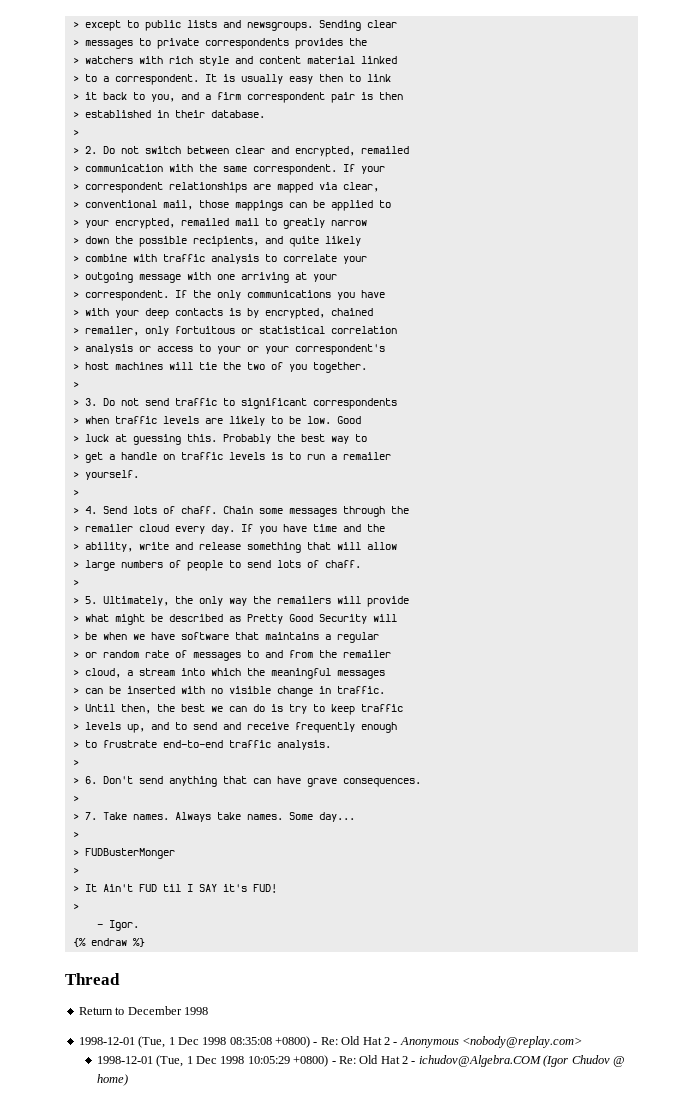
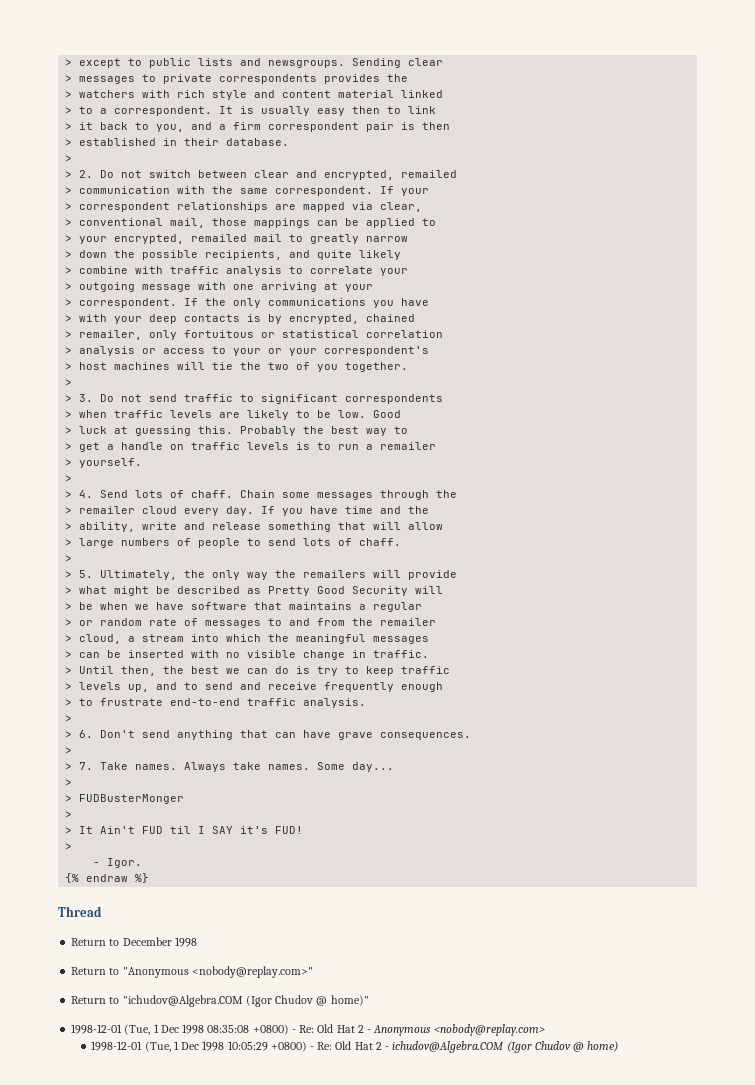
(208, 1011) none -> [71,966,313,978] [71,995,369,1007] // Return to "Anonymous <nobody@replay.com>" // Return to "ichudov@Algebra.COM (Igor Chudov @ home)"

